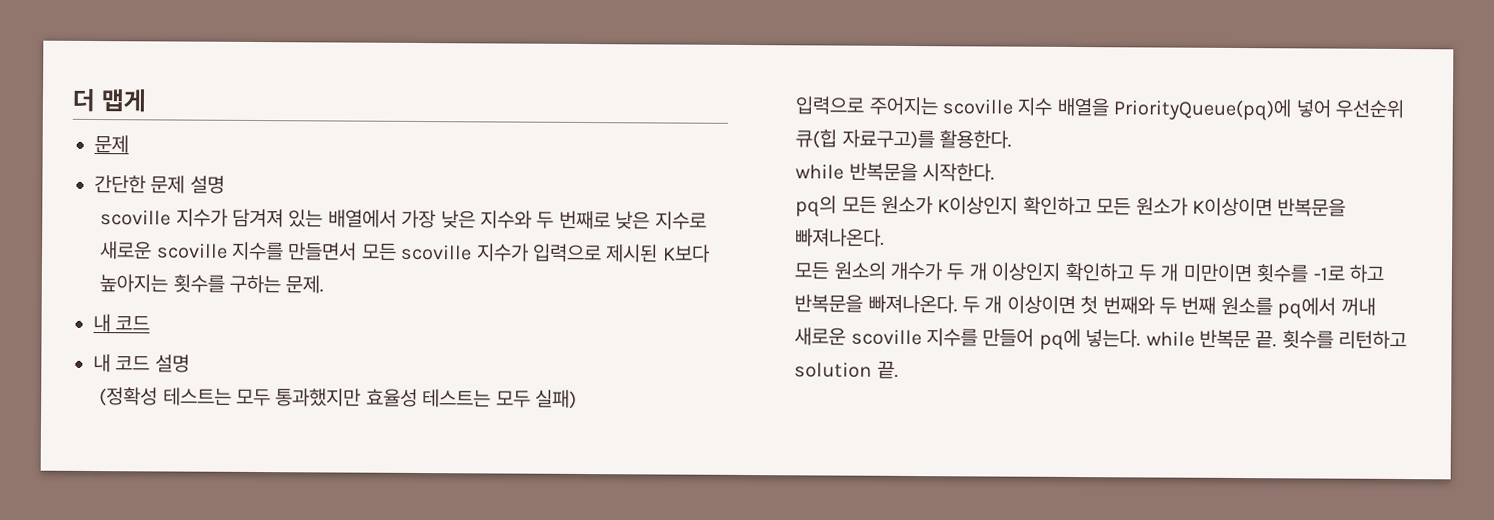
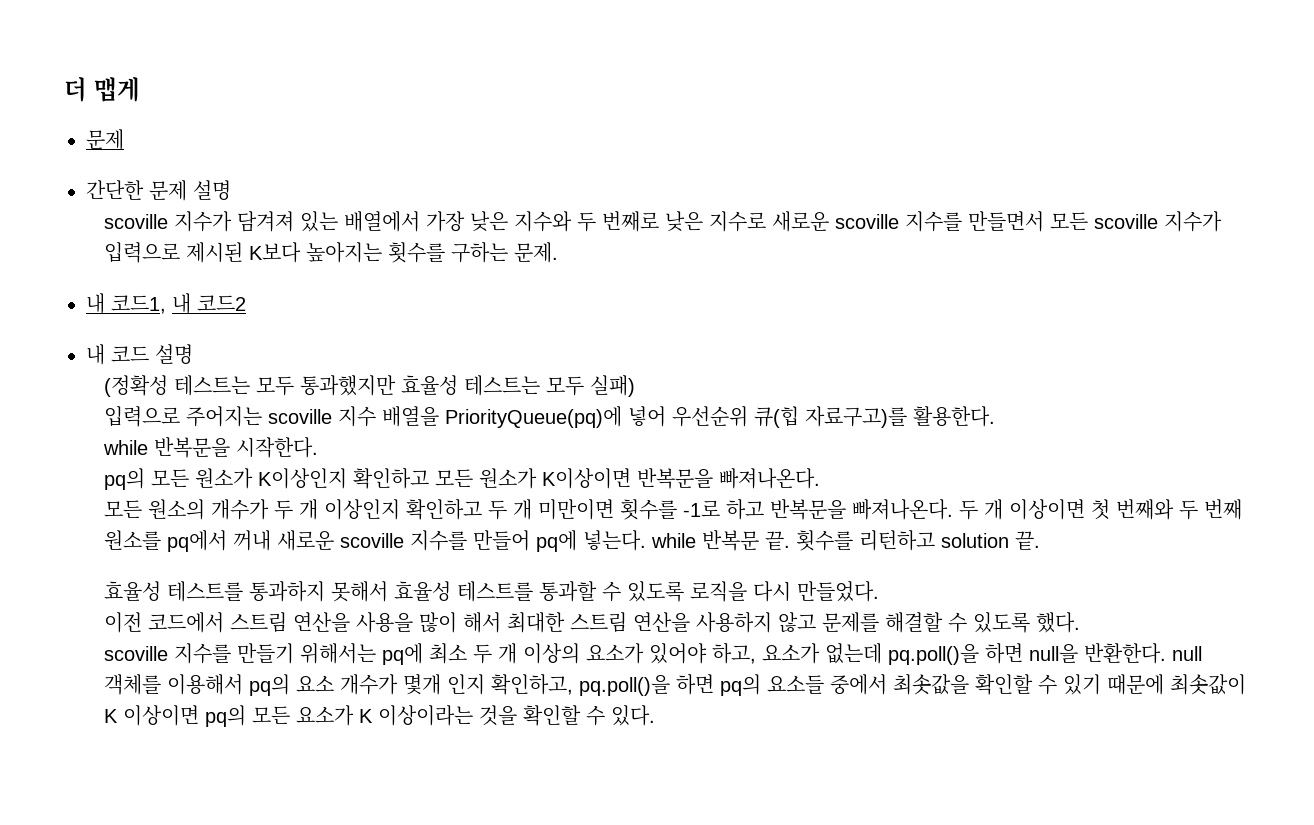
[115,315,151,331] 코드 -> [111,293,246,314] 코드1, 내 코드2
(899, 369) none -> [103,581,879,602] [103,612,1080,633] [103,643,1202,665] [103,674,1246,696] [103,705,655,727] // 효율성 테스트를 통과하지 못해서 효율성 테스트를 통과할 수 있도록 로직을 다시 만들었다. // 이전 코드에서 스트림 연산을 사용을 많이 해서 최대한 스트림 연산을 사용하지 않고 문제를 해결할 수 있도록 했다. // scoville 지수를 만들기 위해서는 pq에 최소 두 개 이상의 요소가 있어야 하고, 요소가 없는데 pq.poll()을 하면 null을 반환한다. null 객체를 이용해서 pq의 요소 개수가 몇개 인지 확인하고, pq.poll()을 하면 pq의 요소들 중에서 최솟값을 확인할 수 있기 때문에 최솟값이 K 이상이면 pq의 모든 요소가 K 이상이라는 것을 확인할 수 있다.

